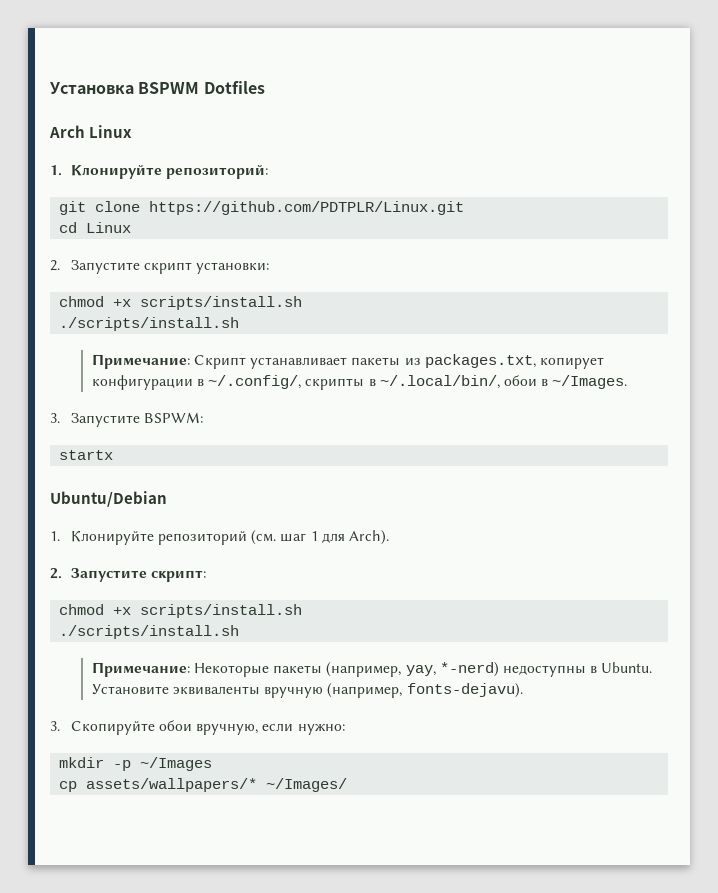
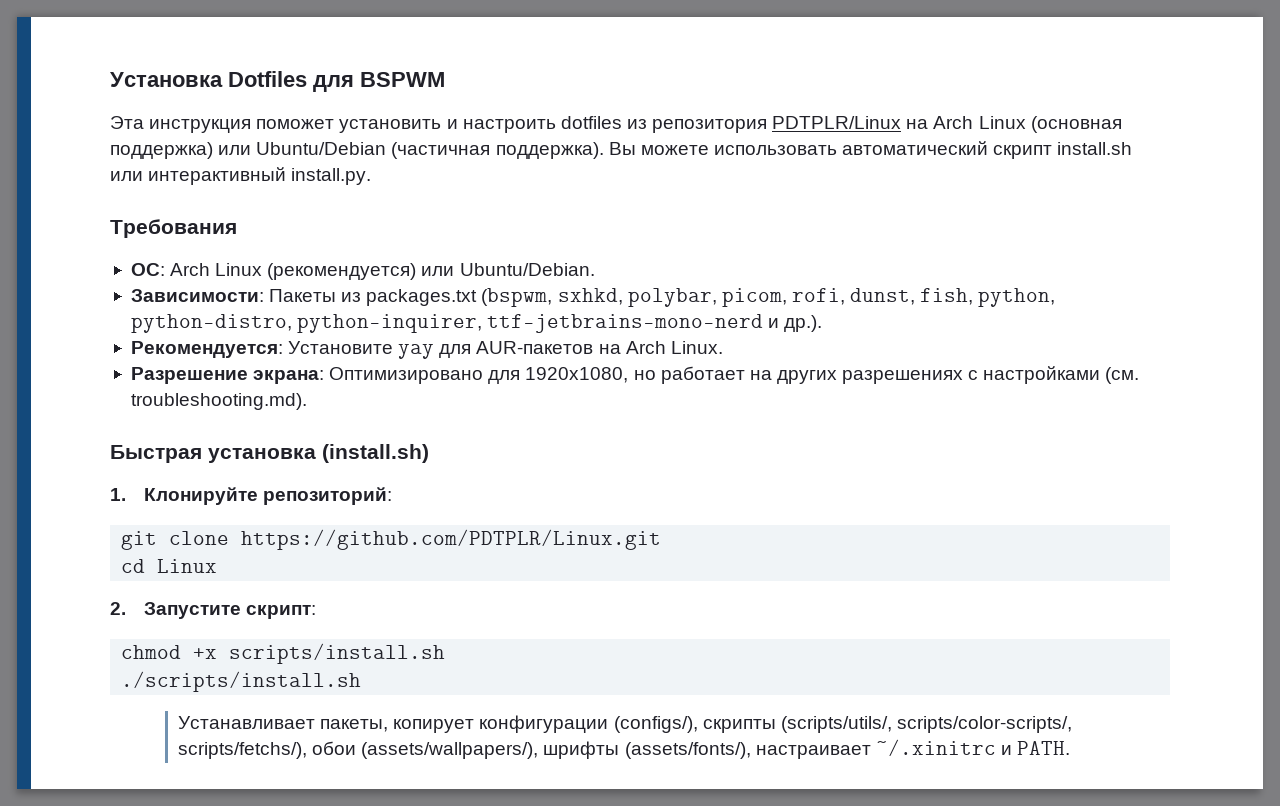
(134, 88) none -> [228,71,354,92] Dotfiles для
[203,81,265,94] [49,125,133,138] Dotfiles // Arch Linux -> [110,116,1122,133] [110,141,1133,159] [110,167,372,185] [110,219,237,238] [130,263,595,280] [130,288,1056,307] [130,314,823,333] [130,341,723,359] [130,366,1140,384] [130,393,307,410] [110,444,429,463] // Эта инструкция поможет установить и настроить dotfiles из репозитория PDTPLR/Linux на Arch Linux (основная поддержка) или Ubuntu/Debian (частичная поддержка). Вы можете использовать автоматический скрипт install.sh или интерактивный install.py. // Требования // ОС: Arch Linux (рекомендуется) или Ubuntu/Debian. // Зависимости: Пакеты из packages.txt (bspwm, sxhkd, polybar, picom, rofi, dunst, fish, python, python-distro, python-inquirer, ttf-jetbrains-mono-nerd и др.). // Рекомендуется: Установите yay для AUR-пакетов на Arch Linux. // Разрешение экрана: Оптимизировано для 1920x1080, но работает на других разрешениях с настройками (см. troubleshooting.md). // Быстрая установка (install.sh)
[50,260,270,274] [59,296,303,310] [59,317,240,331] [91,354,604,369] [91,375,628,390] [50,412,204,427] [59,450,114,460] [50,491,167,507] [50,530,390,545] // 2. Запустите скрипт установки: // chmod +x scripts/install.sh // ./scripts/install.sh // Примечание: Скрипт устанавливает пакеты из packages.txt, копирует конфигурации в ~/.config/, скрипты в ~/.local/bin/, обои в ~/Images. // 3. Запустите BSPWM: // startx // Ubuntu/Debian // 1. Клонируйте репозиторий (см. шаг 1 для Arch). -> (218, 566) none
[91,662,653,677] [91,683,523,698] [50,720,345,735] [59,757,213,771] [59,778,348,792] Примечание: Некоторые пакеты (например, yay, *-nerd) недоступны в Ubuntu. Установите эквиваленты вручную (например, fonts-dejavu). // 3. Скопируйте обои вручную, если нужно: // mkdir -p ~/Images // cp assets/wallpapers/* ~/Images/ -> [177,715,1072,733] [177,739,1071,759] Устанавливает пакеты, копирует конфигурации (configs/), скрипты (scripts/utils/, scripts/color-scripts/, scripts/fetchs/), обои (assets/wallpapers/), шрифты (assets/fonts/), настраивает ~/.xinitrc и PATH.

